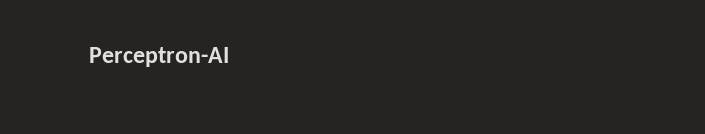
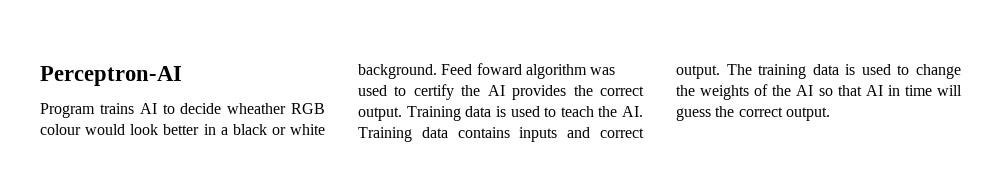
(229, 57) none -> [40,103,325,118] [40,124,325,135] [358,63,616,79] [358,84,644,100] [358,106,643,121] [358,127,644,142] [676,64,961,79] [676,84,962,100] [676,106,830,121] // Program trains AI to decide wheather RGB colour would look better in a black or white background. Feed foward algorithm was used to certify the AI provides the correct output. Training data is used to teach the AI. Training data contains inputs and correct output. The training data is used to change the weights of the AI so that AI in time will guess the correct output.

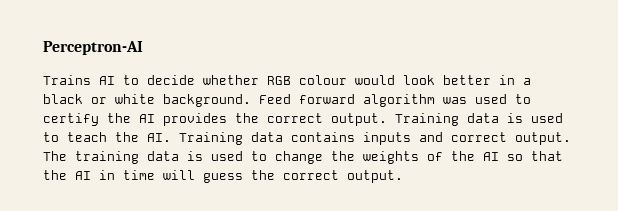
[40,103,134,118] Program trains -> [43,75,91,85] Trains
[227,103,287,114] wheather -> [203,75,259,85] whether
[476,63,522,75] foward -> [299,94,355,104] forward
(862, 90) none -> [43,170,67,180] the

